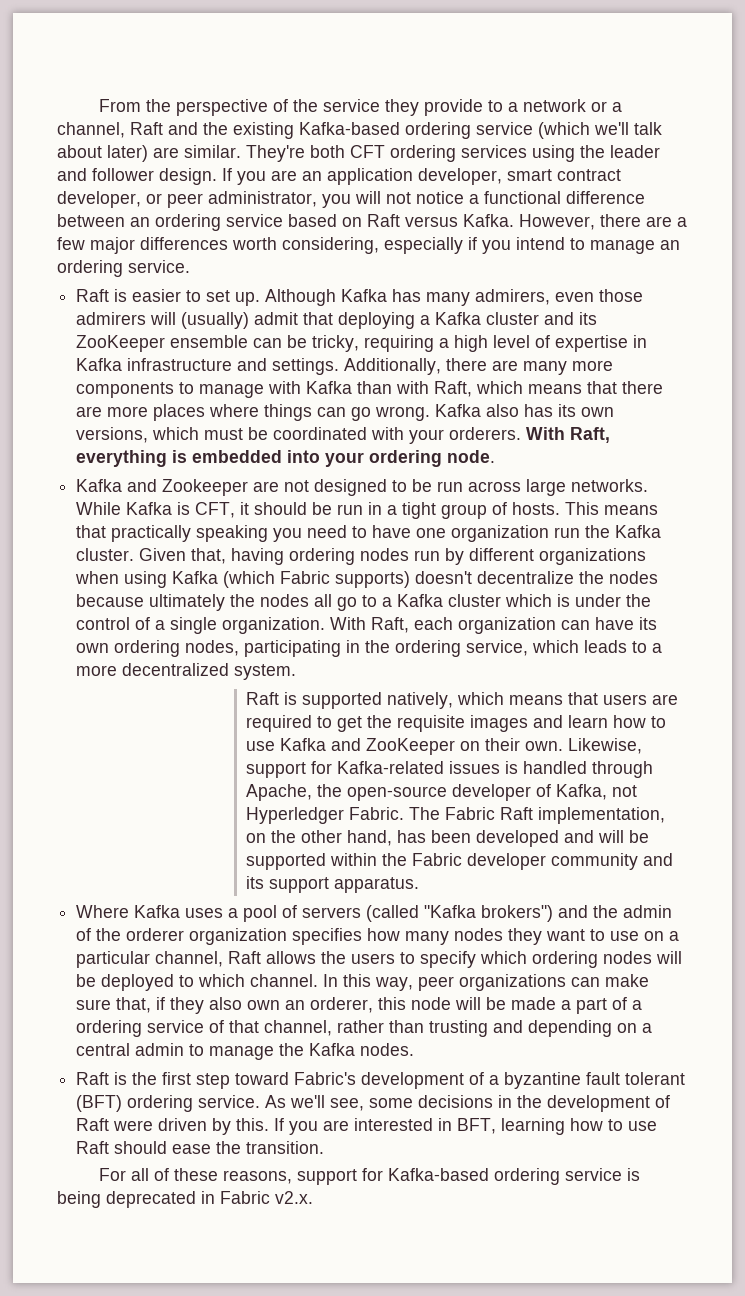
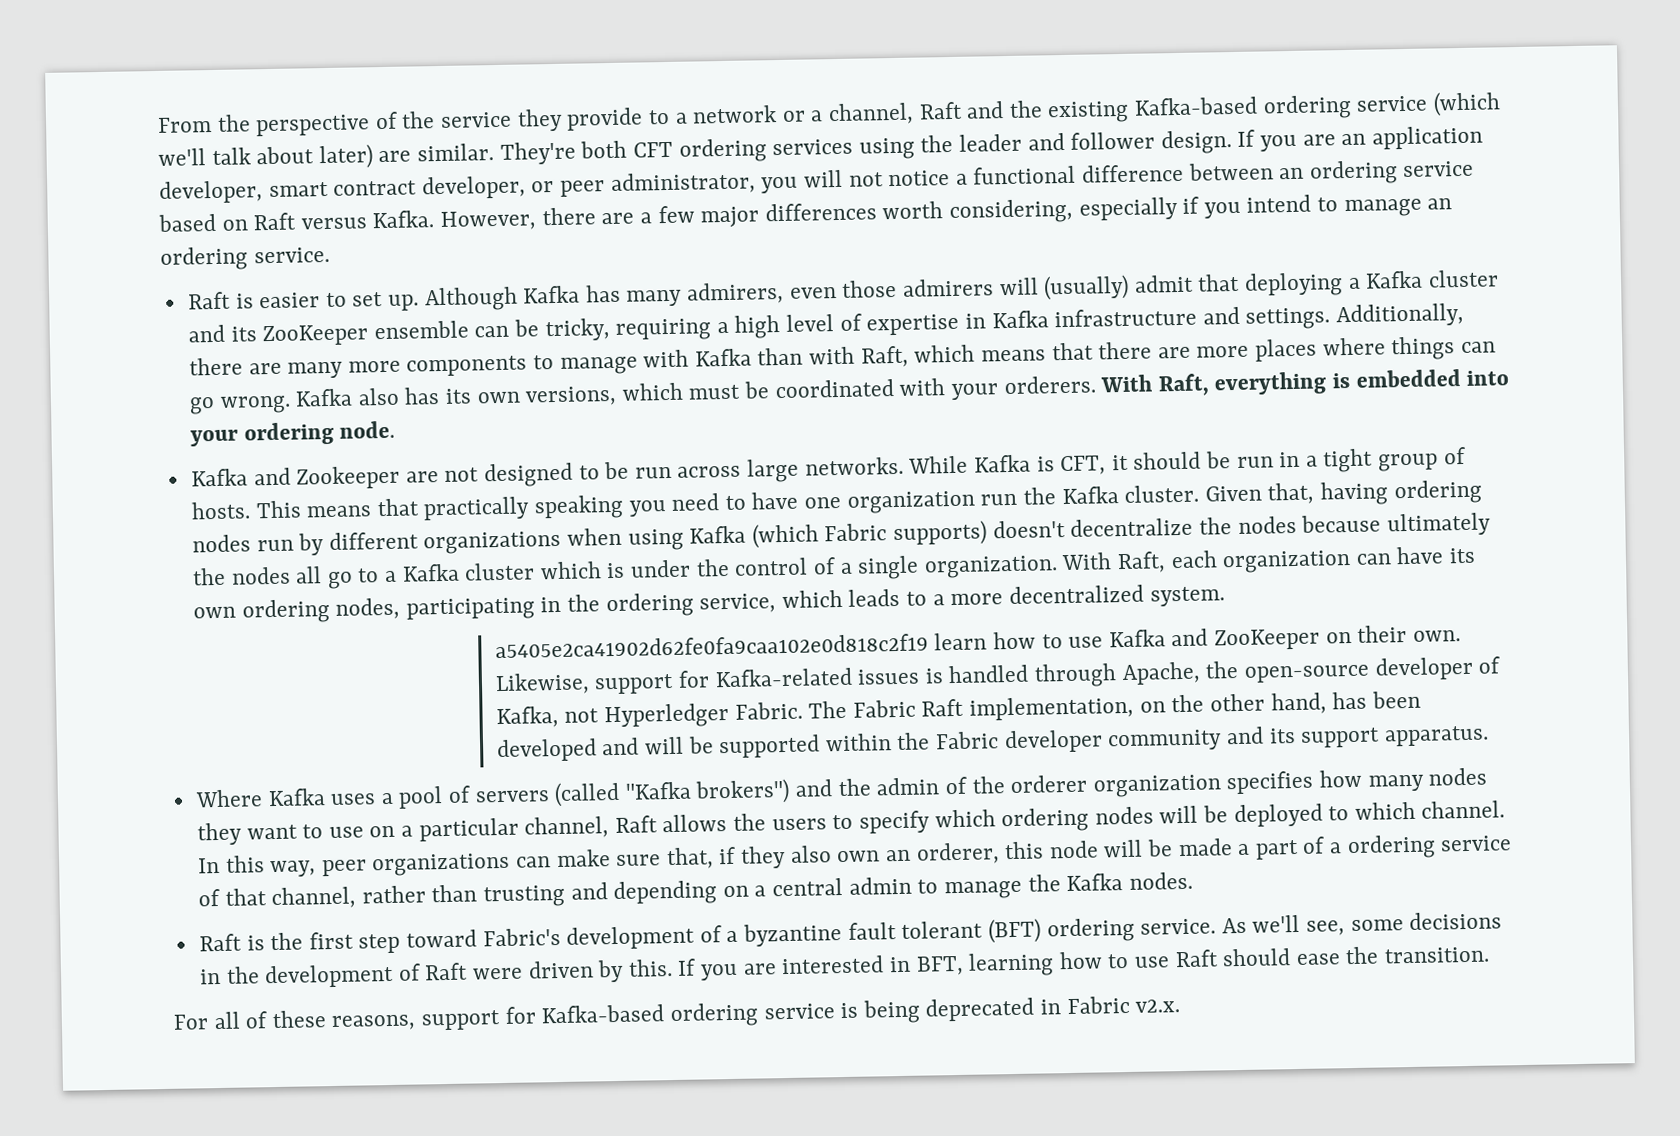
[246,692,679,709] [246,715,564,732] Raft is supported natively, which means that users are required to get the requisite images and -> [494,633,929,659] a5405e2ca41902d62fe0fa9caa102e0d818c2f19

